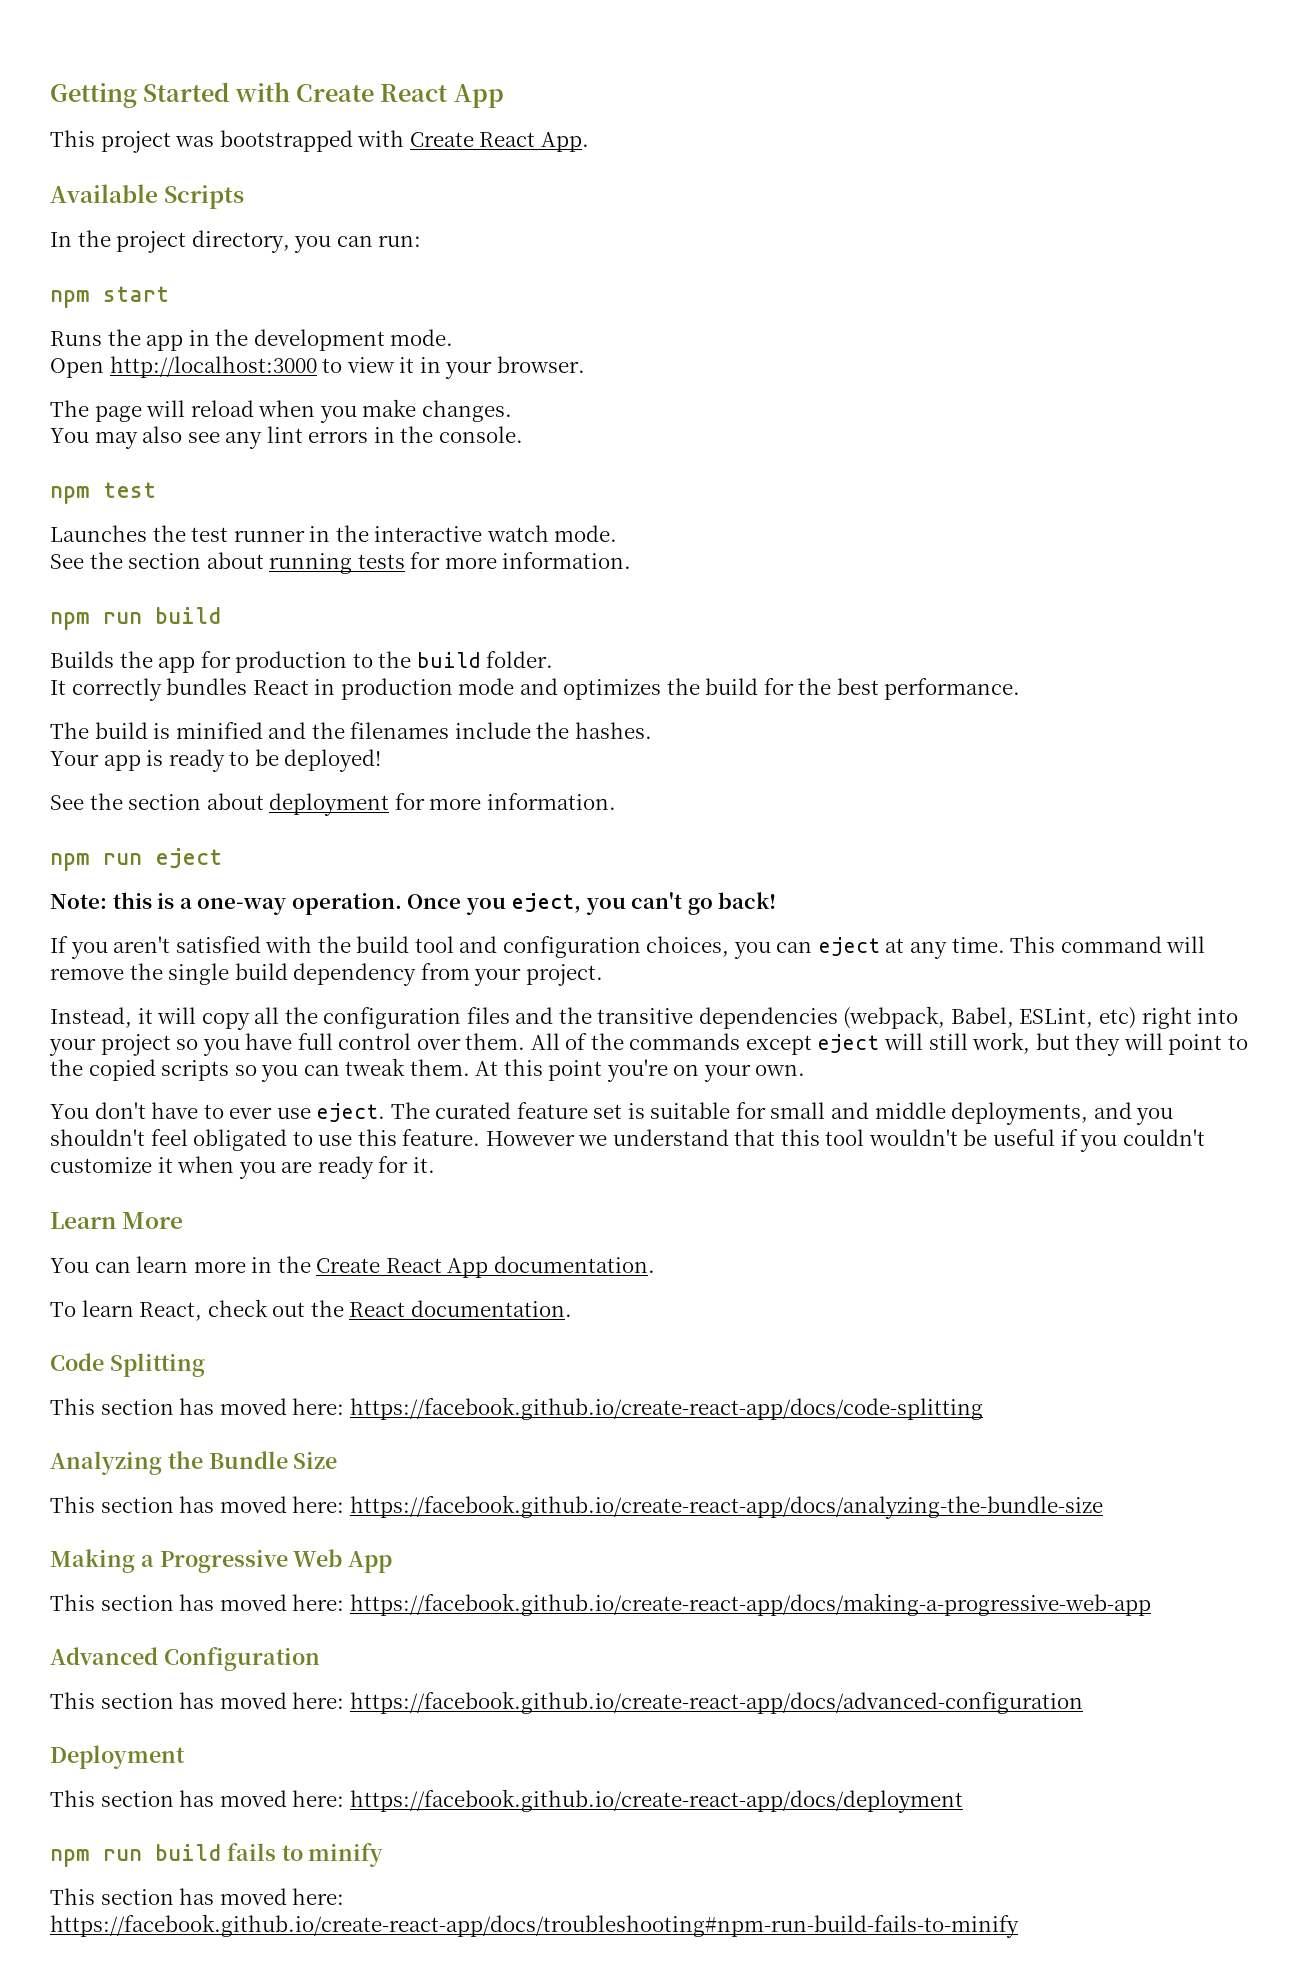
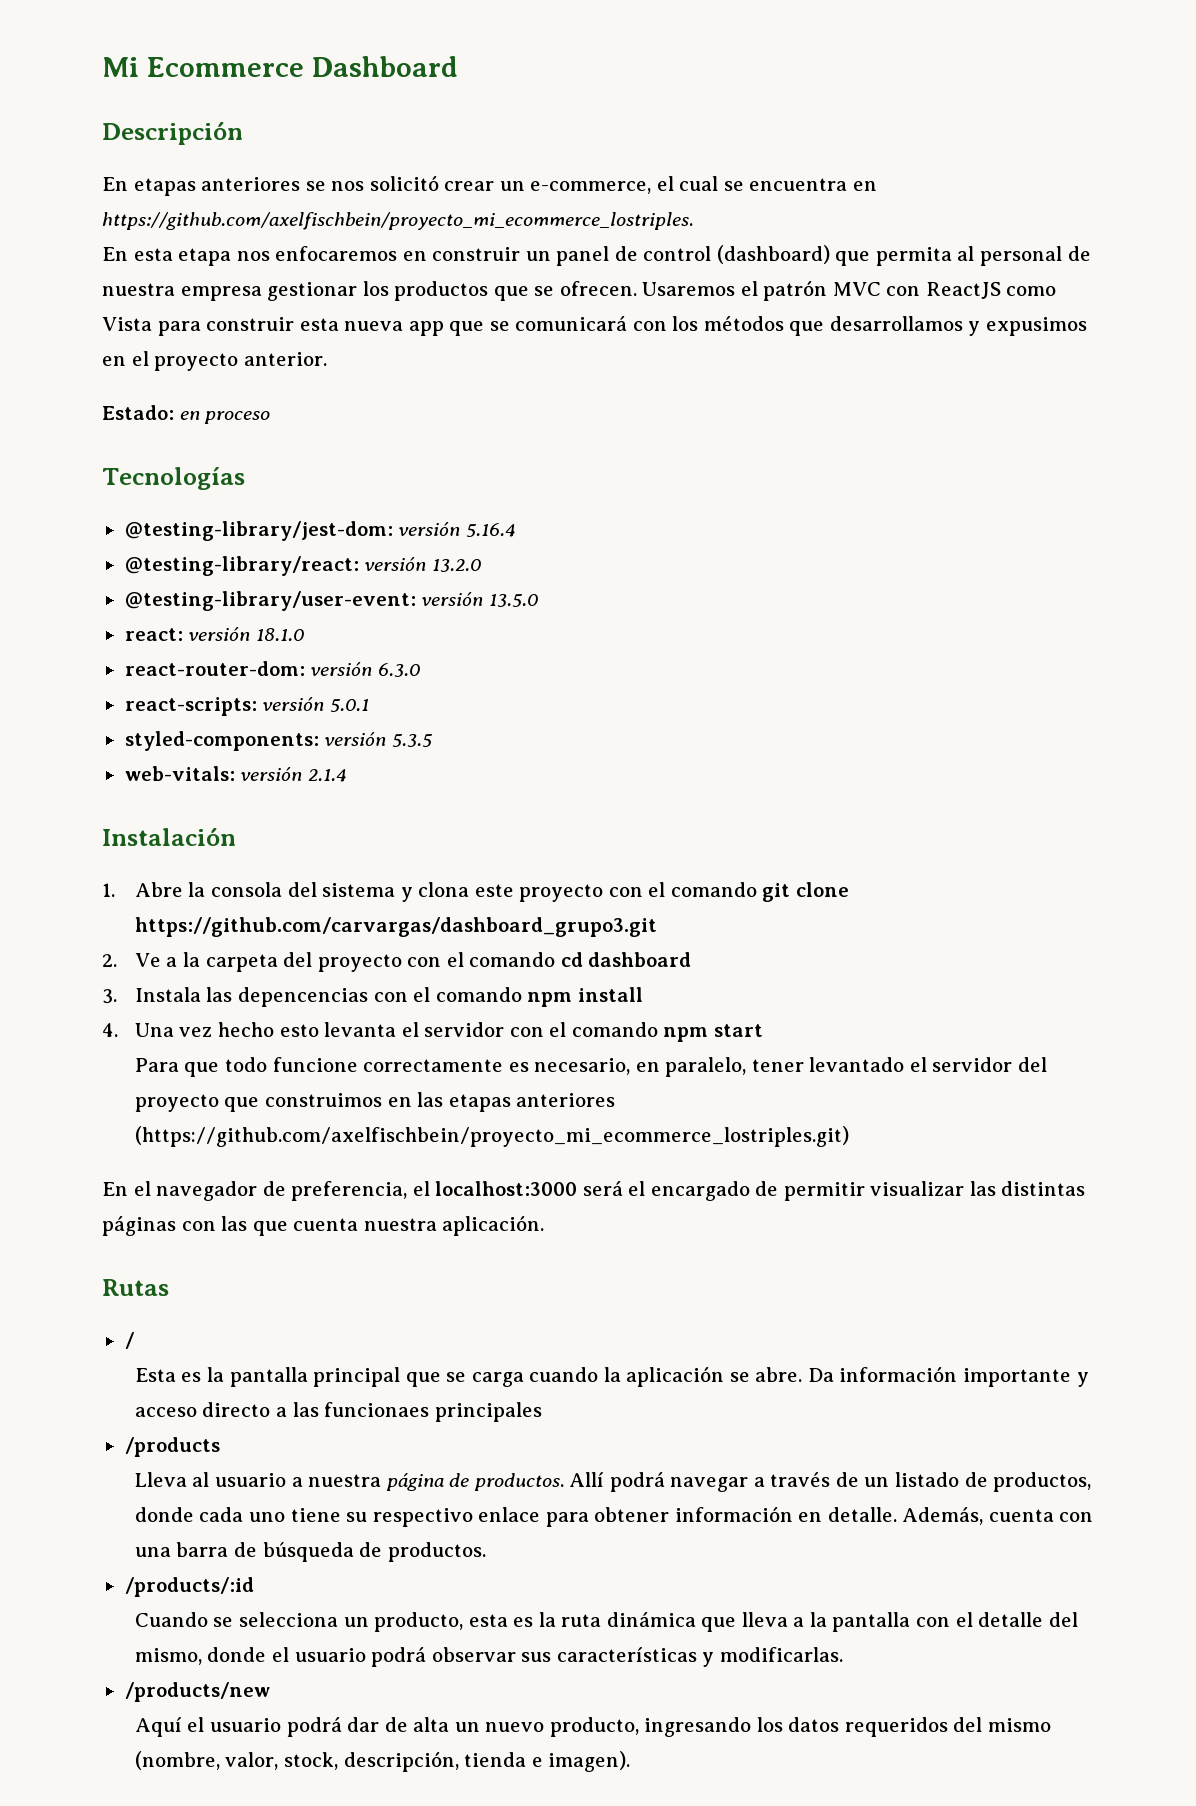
[50,82,504,108] [50,130,589,153] [50,184,245,209] [50,230,422,253] [50,286,169,308] [50,329,454,351] [50,356,585,379] [50,399,512,423] [50,426,523,449] [50,482,156,504] [50,525,618,542] [50,552,632,574] [50,607,221,630] [50,651,554,673] [50,678,1021,701] [50,722,652,739] [50,749,382,772] [50,793,616,816] [50,848,222,871] [50,892,777,915] [50,936,1206,959] [50,963,603,986] [50,1006,1239,1030] [49,1032,1248,1056] [50,1058,806,1082] [50,1102,1174,1125] [50,1129,1205,1152] [50,1156,435,1179] [50,1212,184,1229] [50,1256,655,1278] [50,1299,572,1321] [50,1353,205,1377] [50,1397,983,1420] [50,1451,338,1475] [50,1495,1103,1519] [50,1549,393,1573] [50,1593,1151,1616] [50,1647,320,1671] [50,1691,1083,1714] [50,1745,185,1769] [50,1789,963,1813] [50,1843,384,1867] [50,1888,345,1905] [50,1914,1019,1938] Getting Started with Create React App // This project was bootstrapped with Create React App. // Available Scripts // In the project directory, you can run: // npm start // Runs the app in the development mode. // Open http://localhost:3000 to view it in your browser. // The page will reload when you make changes. // You may also see any lint errors in the console. // npm test // Launches the test runner in the interactive watch mode. // See the section about running tests for more information. // npm run build // Builds the app for production to the build folder. // It correctly bundles React in production mode and optimizes the build for the best performance. // The build is minified and the filenames include the hashes. // Your app is ready to be deployed! // See the section about deployment for more information. // npm run eject // Note: this is a one-way operation. Once you eject, you can't go back! // If you aren't satisfied with the build tool and configuration choices, you can eject at any time. This command will remove the single build dependency from your project. // Instead, it will copy all the configuration files and the transitive dependencies (webpack, Babel, ESLint, etc) right into your project so you have full control over them. All of the commands except eject will still work, but they will point to the copied scripts so you can tweak them. At this point you're on your own. // You don't have to ever use eject. The curated feature set is suitable for small and middle deployments, and you shouldn't feel obligated to use this feature. However we understand that this tool wouldn't be useful if you couldn't customize it when you are ready for it. // Learn More // You can learn more in the Create React App documentation. // To learn React, check out the React documentation. // Code Splitting // This section has moved here: https://facebook.github.io/create-react-app/docs/code-splitting // Analyzing the Bundle Size // This section has moved here: https://facebook.github.io/create-react-app/docs/analyzing-the-bundle-size // Making a Progressive Web App // This section has moved here: https://facebook.github.io/create-react-app/docs/making-a-progressive-web-app // Advanced Configuration // This section has moved here: https://facebook.github.io/create-react-app/docs/advanced-configuration // Deployment // This section has moved here: https://facebook.github.io/create-react-app/docs/deployment // npm run build fails to minify // This section has moved here: https://facebook.github.io/create-react-app/docs/troubleshooting#npm-run-build-fails-to-minify -> [102,56,458,77] [102,121,243,145] [102,175,877,196] [102,212,693,230] [102,245,1091,266] [102,280,1057,301] [102,316,1088,336] [102,351,327,371] [102,405,271,424] [102,467,245,490] [124,521,516,541] [124,556,481,576] [124,591,538,611] [124,627,304,641] [124,661,420,677] [124,697,369,716] [124,731,432,751] [124,766,347,782] [102,827,236,846] [102,882,849,902] [134,917,657,937] [102,952,692,972] [102,987,643,1007] [102,1022,763,1042] [134,1057,1047,1077] [134,1092,616,1112] [134,1126,849,1147] [102,1181,1086,1201] [102,1215,545,1236] [102,1279,169,1296] [124,1332,134,1349] [134,1366,1089,1387] [134,1402,542,1422] [124,1437,220,1457] [134,1472,1092,1492] [134,1506,1094,1527] [134,1542,486,1562] [124,1577,254,1597] [134,1612,1078,1632] [134,1647,843,1667] [124,1682,270,1702] [134,1717,1051,1737] [134,1751,631,1772] Mi Ecommerce Dashboard // Descripción // En etapas anteriores se nos solicitó crear un e-commerce, el cual se encuentra en https://github.com/axelfischbein/proyecto_mi_ecommerce_lostriples. // En esta etapa nos enfocaremos en construir un panel de control (dashboard) que permita al personal de nuestra empresa gestionar los productos que se ofrecen. Usaremos el patrón MVC con ReactJS como Vista para construir esta nueva app que se comunicará con los métodos que desarrollamos y expusimos en el proyecto anterior. // Estado: en proceso // Tecnologías // @testing-library/jest-dom: versión 5.16.4 // @testing-library/react: versión 13.2.0 // @testing-library/user-event: versión 13.5.0 // react: versión 18.1.0 // react-router-dom: versión 6.3.0 // react-scripts: versión 5.0.1 // styled-components: versión 5.3.5 // web-vitals: versión 2.1.4 // Instalación // 1. Abre la consola del sistema y clona este proyecto con el comando git clone https://github.com/carvargas/dashboard_grupo3.git // 2. Ve a la carpeta del proyecto con el comando cd dashboard // 3. Instala las depencencias con el comando npm install // 4. Una vez hecho esto levanta el servidor con el comando npm start // Para que todo funcione correctamente es necesario, en paralelo, tener levantado el servidor del proyecto que construimos en las etapas anteriores (https://github.com/axelfischbein/proyecto_mi_ecommerce_lostriples.git) // En el navegador de preferencia, el localhost:3000 será el encargado de permitir visualizar las distintas páginas con las que cuenta nuestra aplicación. // Rutas // / // Esta es la pantalla principal que se carga cuando la aplicación se abre. Da información importante y acceso directo a las funcionaes principales // /products // Lleva al usuario a nuestra página de productos. Allí podrá navegar a través de un listado de productos, donde cada uno tiene su respectivo enlace para obtener información en detalle. Además, cuenta con una barra de búsqueda de productos. // /products/:id // Cuando se selecciona un producto, esta es la ruta dinámica que lleva a la pantalla con el detalle del mismo, donde el usuario podrá observar sus características y modificarlas. // /products/new // Aquí el usuario podrá dar de alta un nuevo producto, ingresando los datos requeridos del mismo (nombre, valor, stock, descripción, tienda e imagen).

